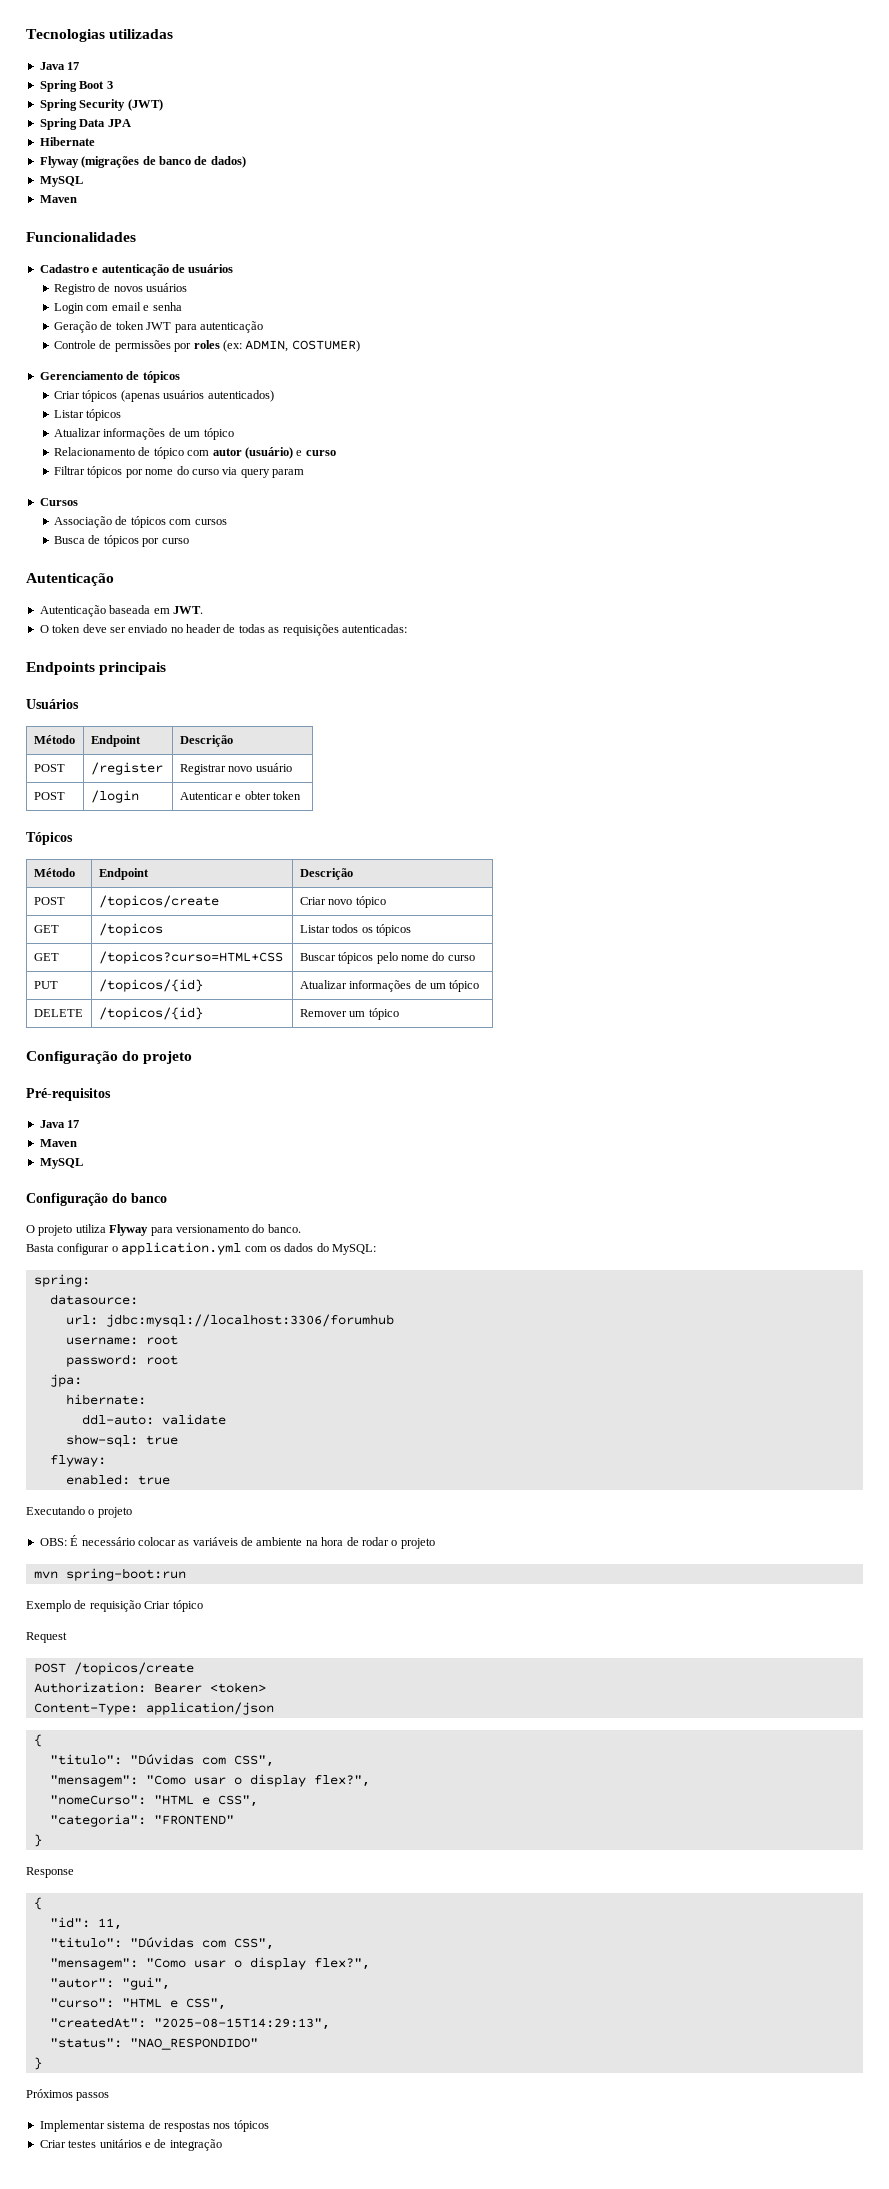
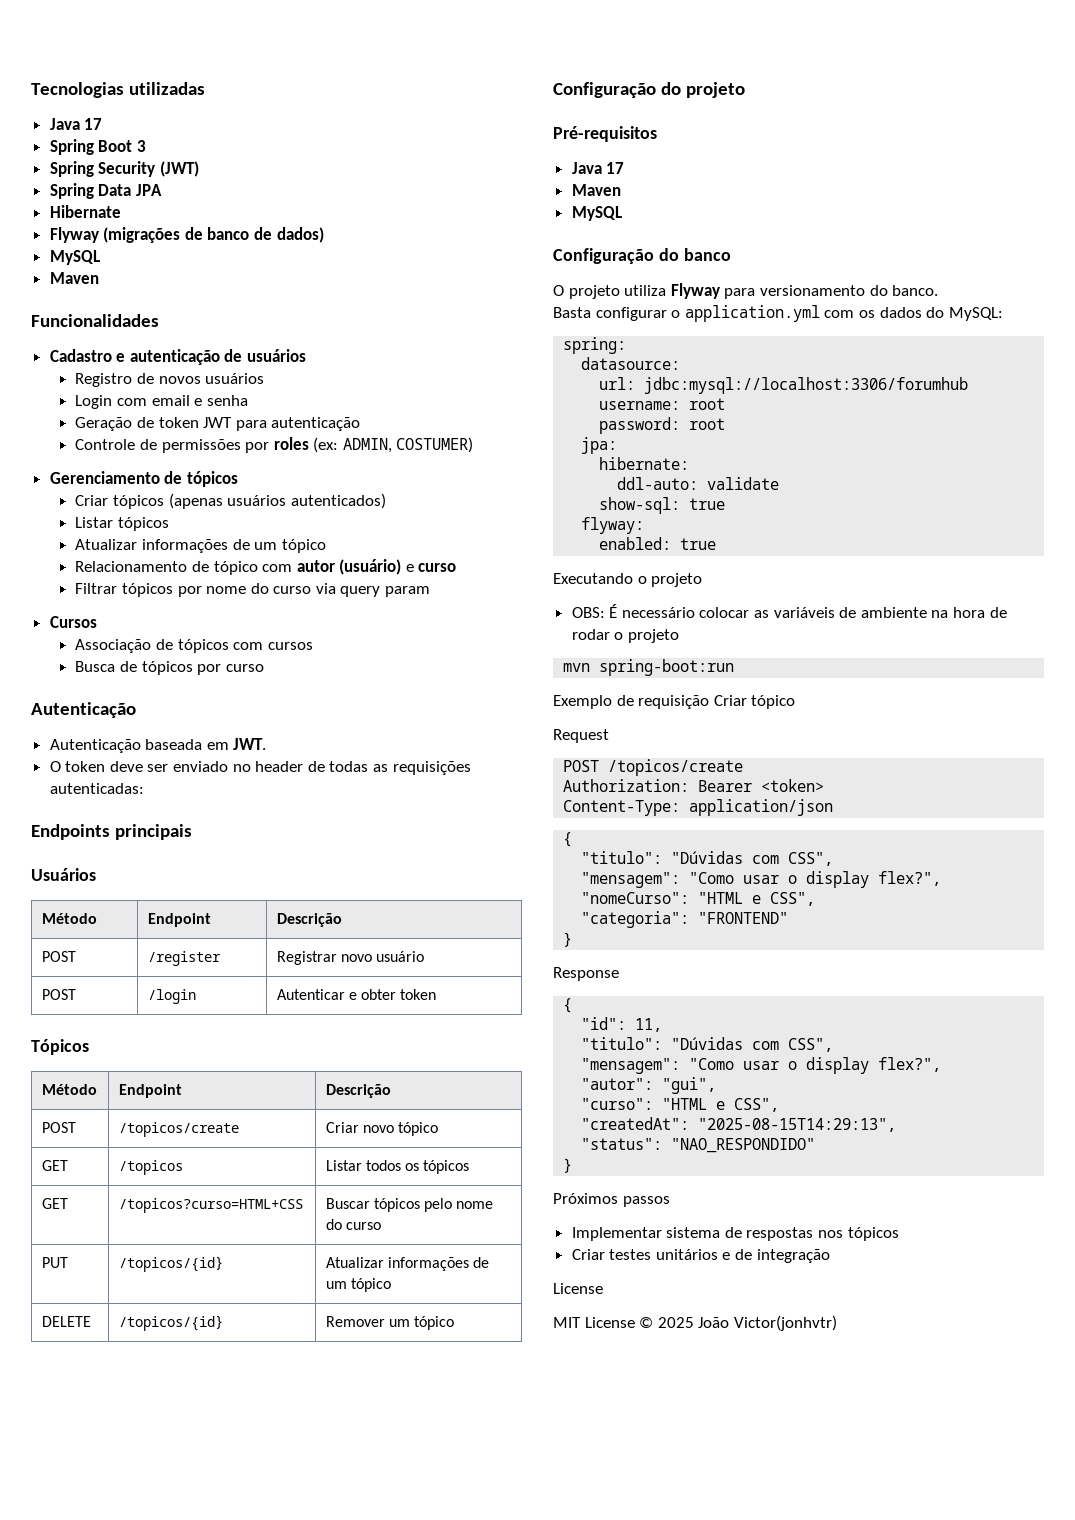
(222, 2145) none -> [553,1283,603,1294] [553,1315,837,1331] // License // MIT License © 2025 João Victor(jonhvtr)

